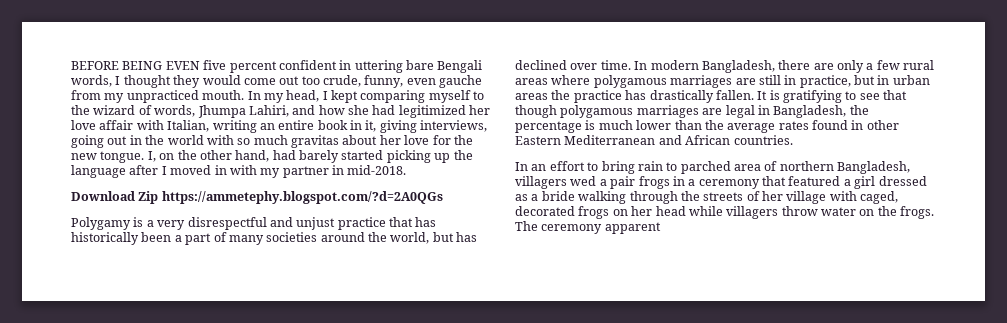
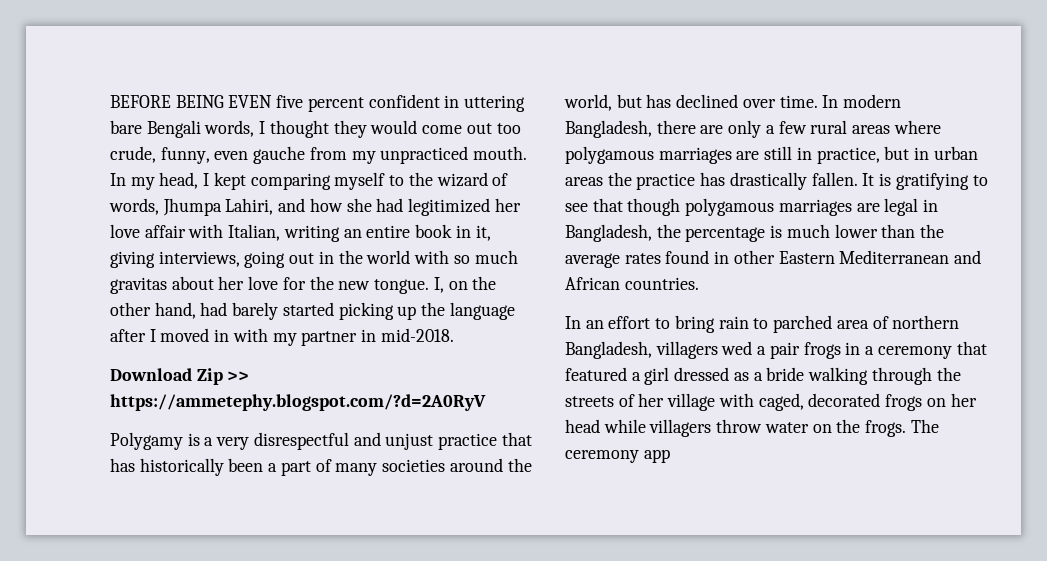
[161,191,443,204] https://ammetephy.blogspot.com/?d=2A0QGs -> [227,371,250,381] [110,394,486,411] >> https://ammetephy.blogspot.com/?d=2A0RyV
[604,222,661,234] apparent -> [643,449,670,463] app

